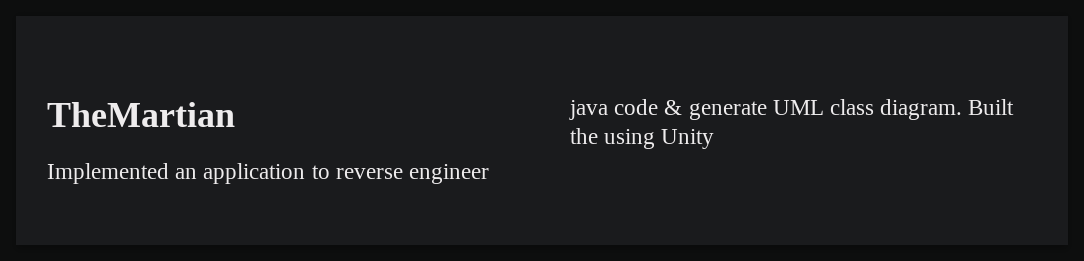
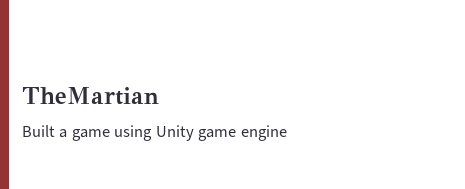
[47,163,490,184] [569,99,1015,120] [570,128,715,149] Implemented an application to reverse engineer java code & generate UML class diagram. Built the using Unity -> [22,125,287,141] Built a game using Unity game engine

